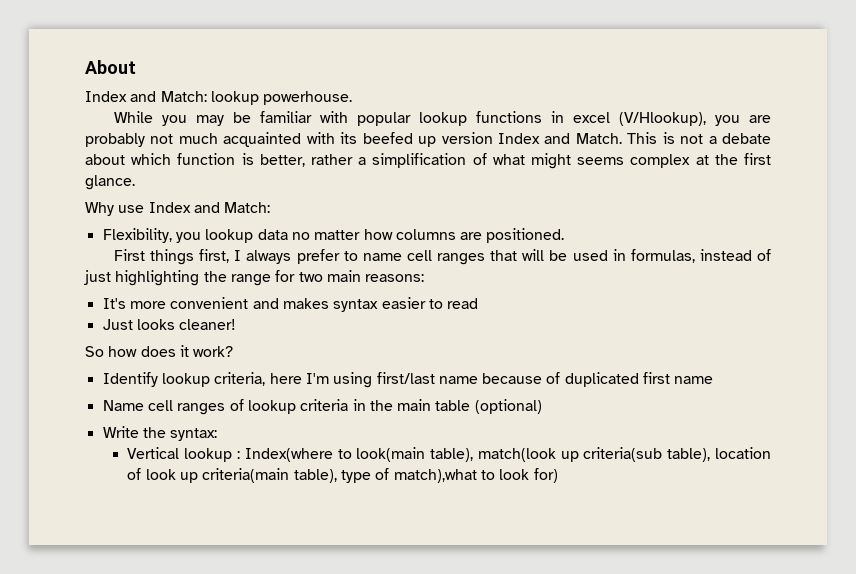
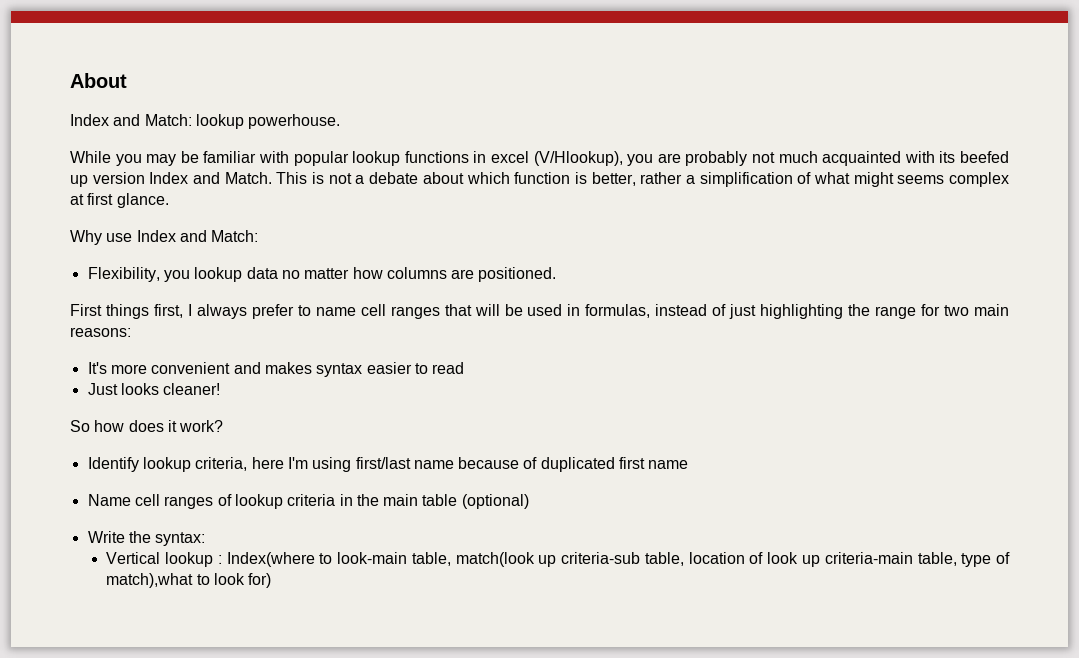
[714,154,738,165] the -> (84, 199) none
[356,447,711,462] look(main table), match(look up criteria(sub table), -> [337,552,684,567] look-main table, match(look up criteria-sub table,
[202,468,337,483] criteria(main table), -> [824,552,957,566] criteria-main table,

